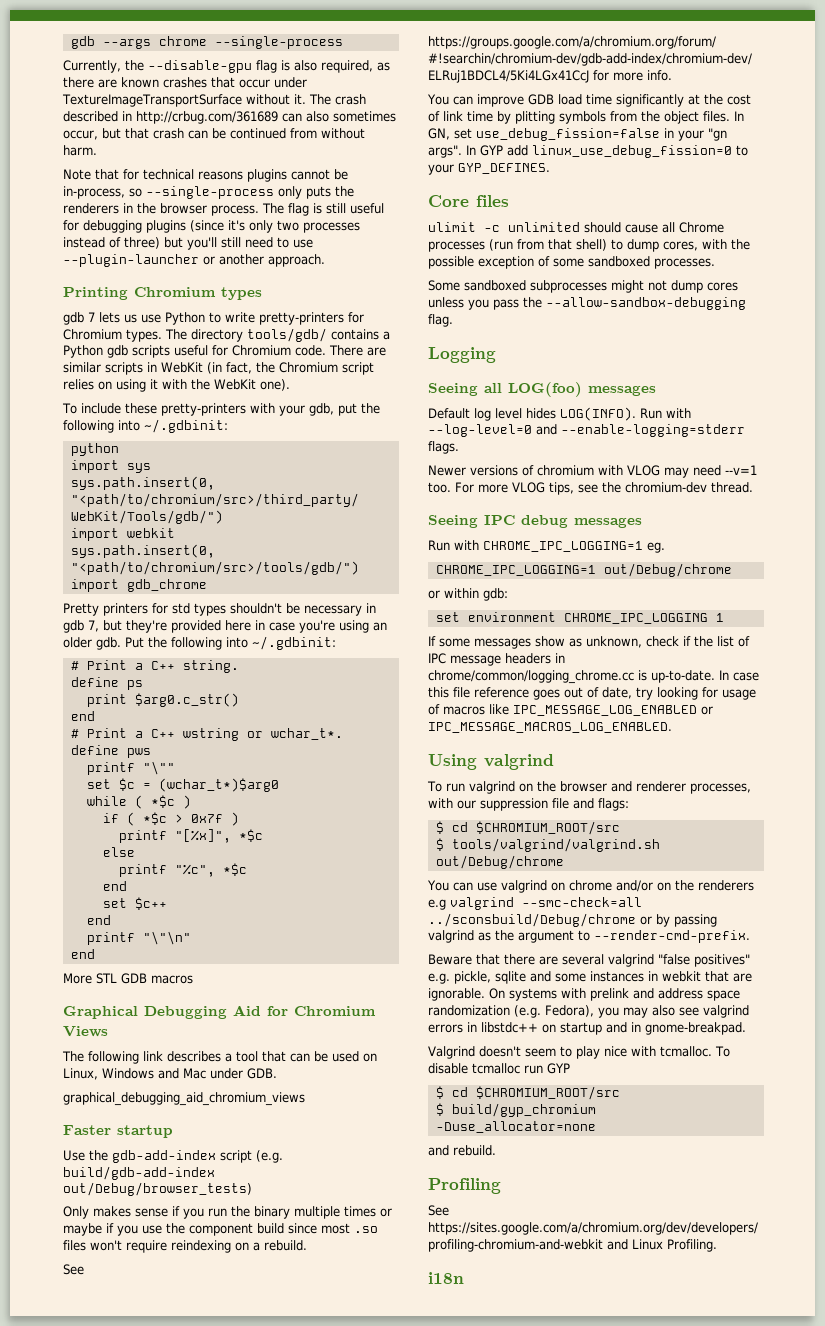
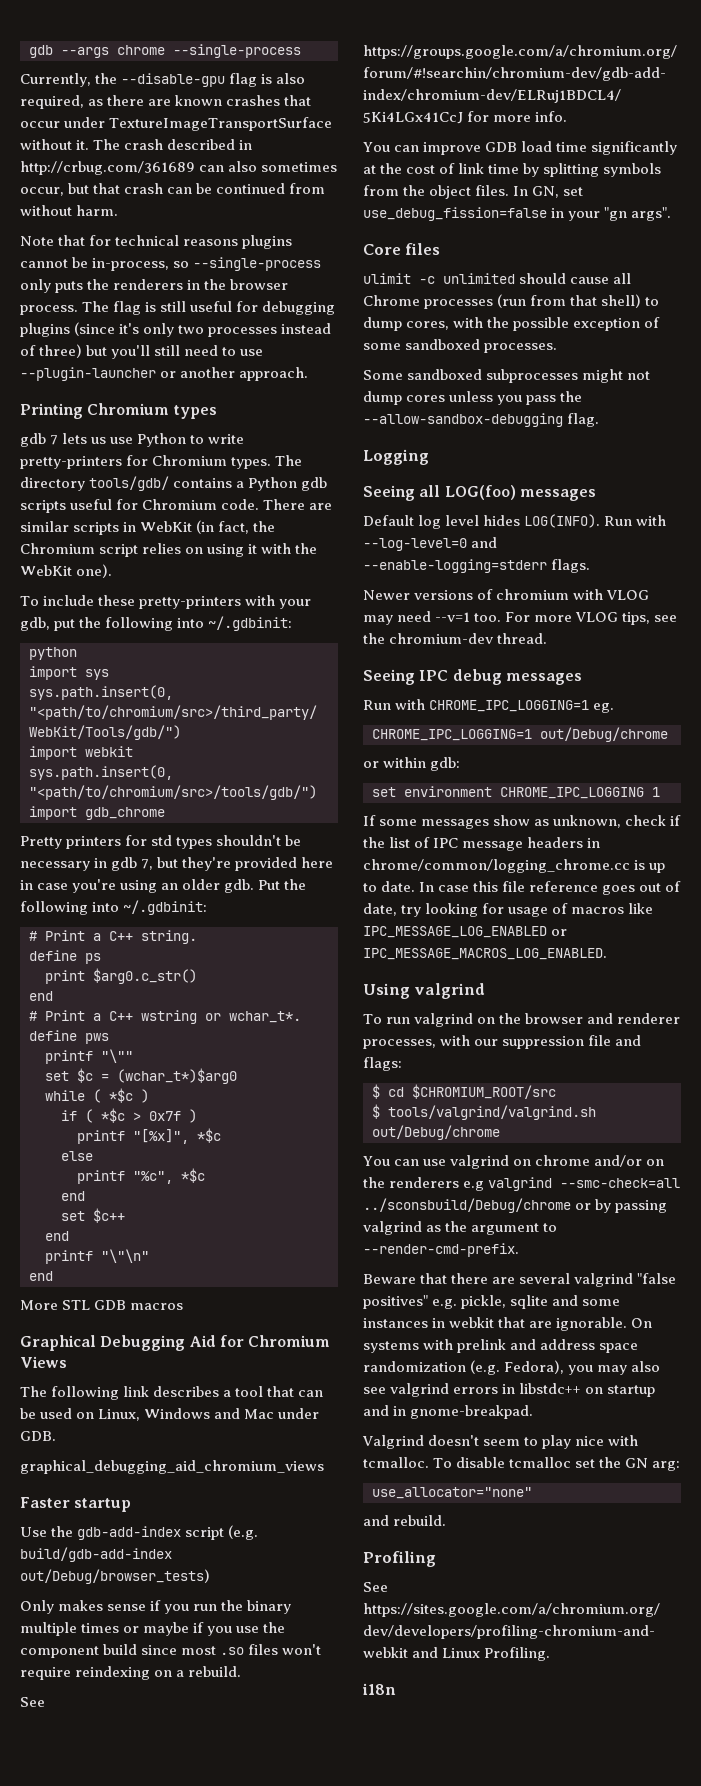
[515,111,555,124] plitting -> [543,163,600,177] splitting
[466,145,748,158] [428,163,550,175] In GYP add linux_use_debug_fission=0 to your GYP_DEFINES. -> (672, 214) none
[651,670,715,683] up-to-date. -> [649,863,666,873] [363,881,416,892] up to date.
[524,1063,570,1074] [435,1086,620,1100] [435,1103,596,1117] [435,1121,596,1133] run GYP // $ cd $CHROMIUM_ROOT/src // $ build/gyp_chromium -Duse_allocator=none -> [575,1457,681,1471] [372,1487,532,1499] set the GN arg: // use_allocator="none"

